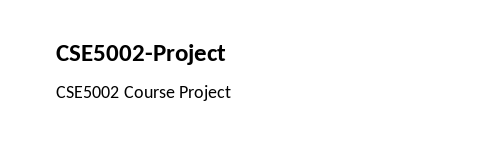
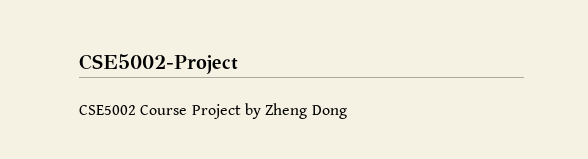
(232, 93) none -> [244,103,347,119] by Zheng Dong

